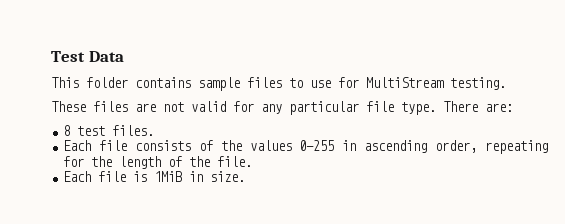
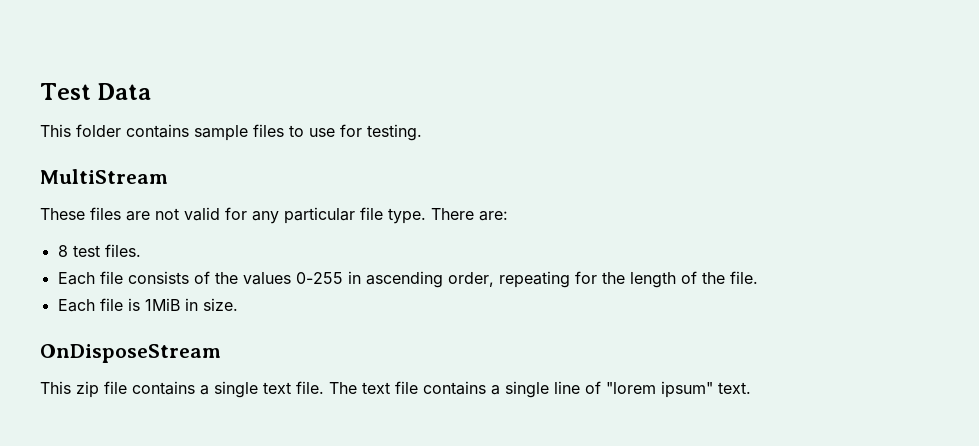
(359, 82) none -> [367,124,422,141] testing. //
[450,77,506,90] testing. -> (168, 176) none
(246, 176) none -> [40,344,221,363] [40,381,751,398] // OnDisposeStream // This zip file contains a single text file. The text file contains a single line of "lorem ipsum" text.

